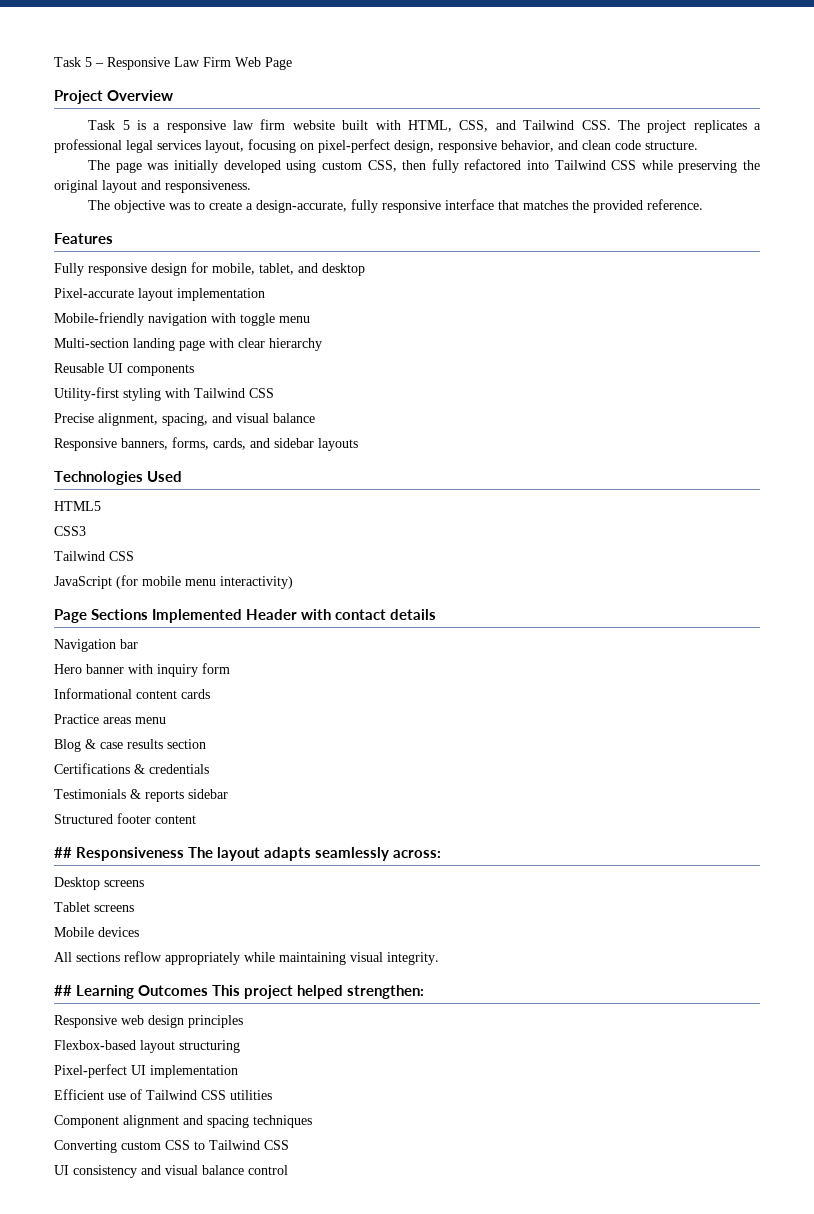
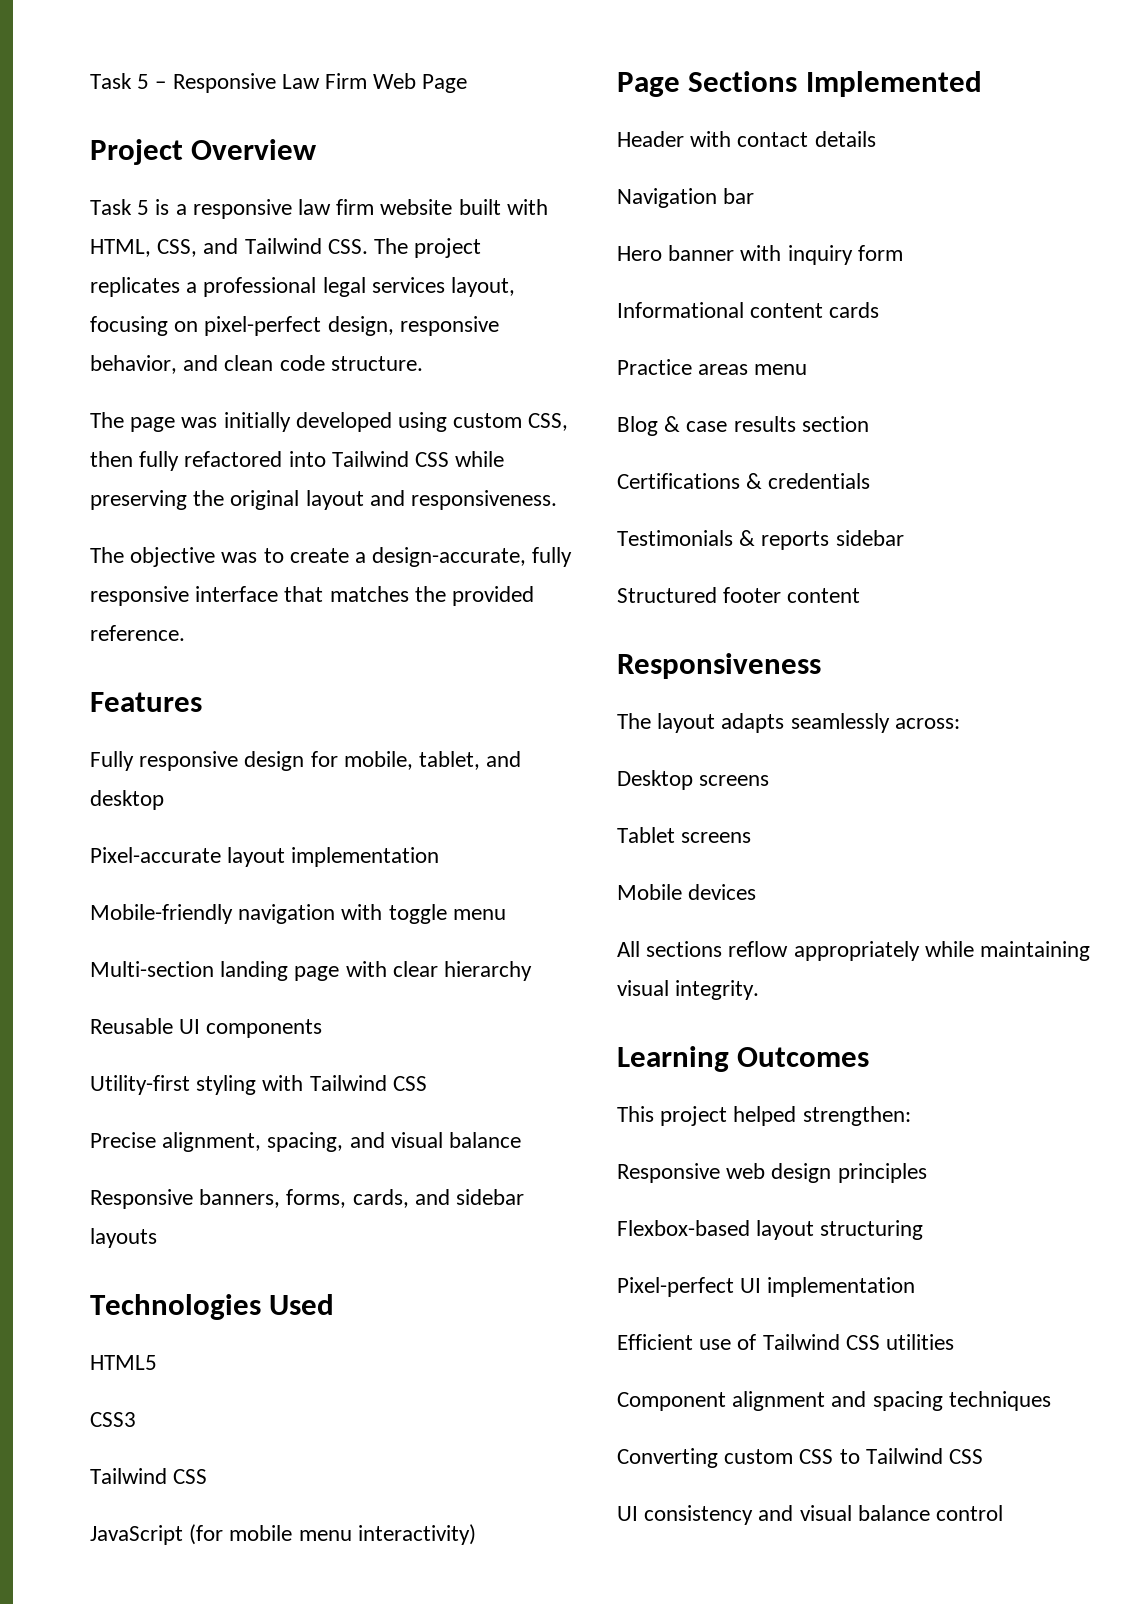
(242, 616) none -> (982, 84) //
[54,847,72,858] ## -> (861, 595) none
(184, 854) none -> (821, 666) //
[54,985,72,996] ## -> (760, 990) none
(208, 990) none -> (870, 1057) //

